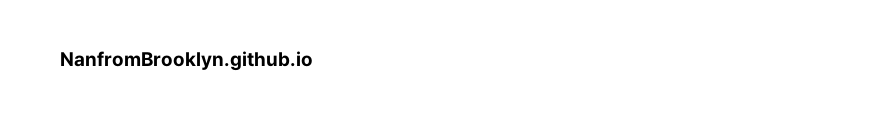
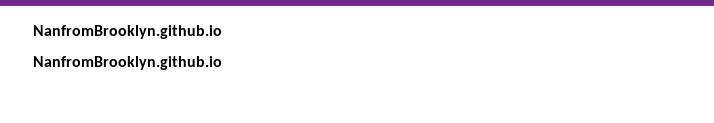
[60,51,313,71] NanfromBrooklyn.github.io -> [33,25,222,39] [33,56,222,70] NanfromBrooklyn.github.io // NanfromBrooklyn.github.io

